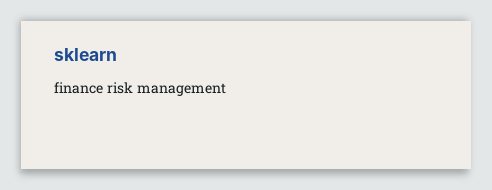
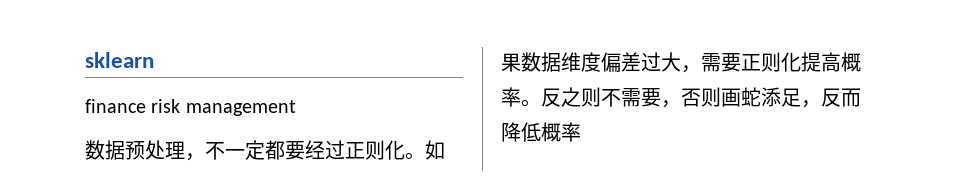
(226, 89) none -> [85,140,445,161] [501,52,861,73] [501,87,861,108] [501,122,581,142] // 数据预处理，不一定都要经过正则化。如果数据维度偏差过大，需要正则化提高概率。反之则不需要，否则画蛇添足，反而降低概率

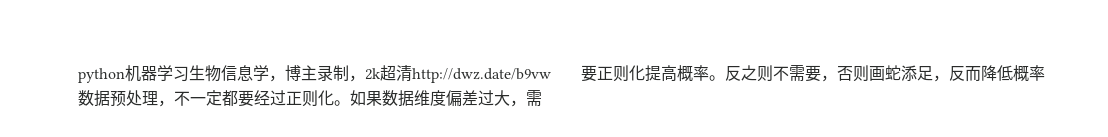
[85,52,154,68] [85,99,296,116] sklearn // finance risk management -> [78,65,552,83] python机器学习生物信息学，博主录制，2k超清http://dwz.date/b9vw

